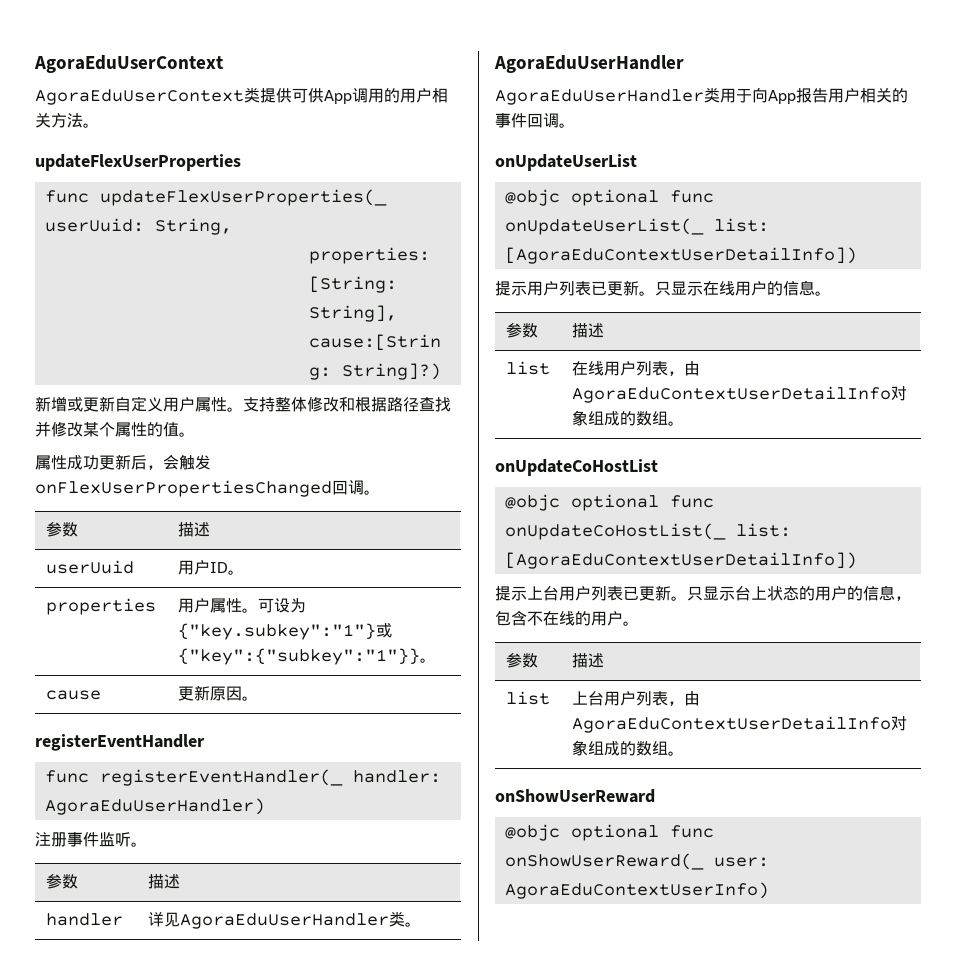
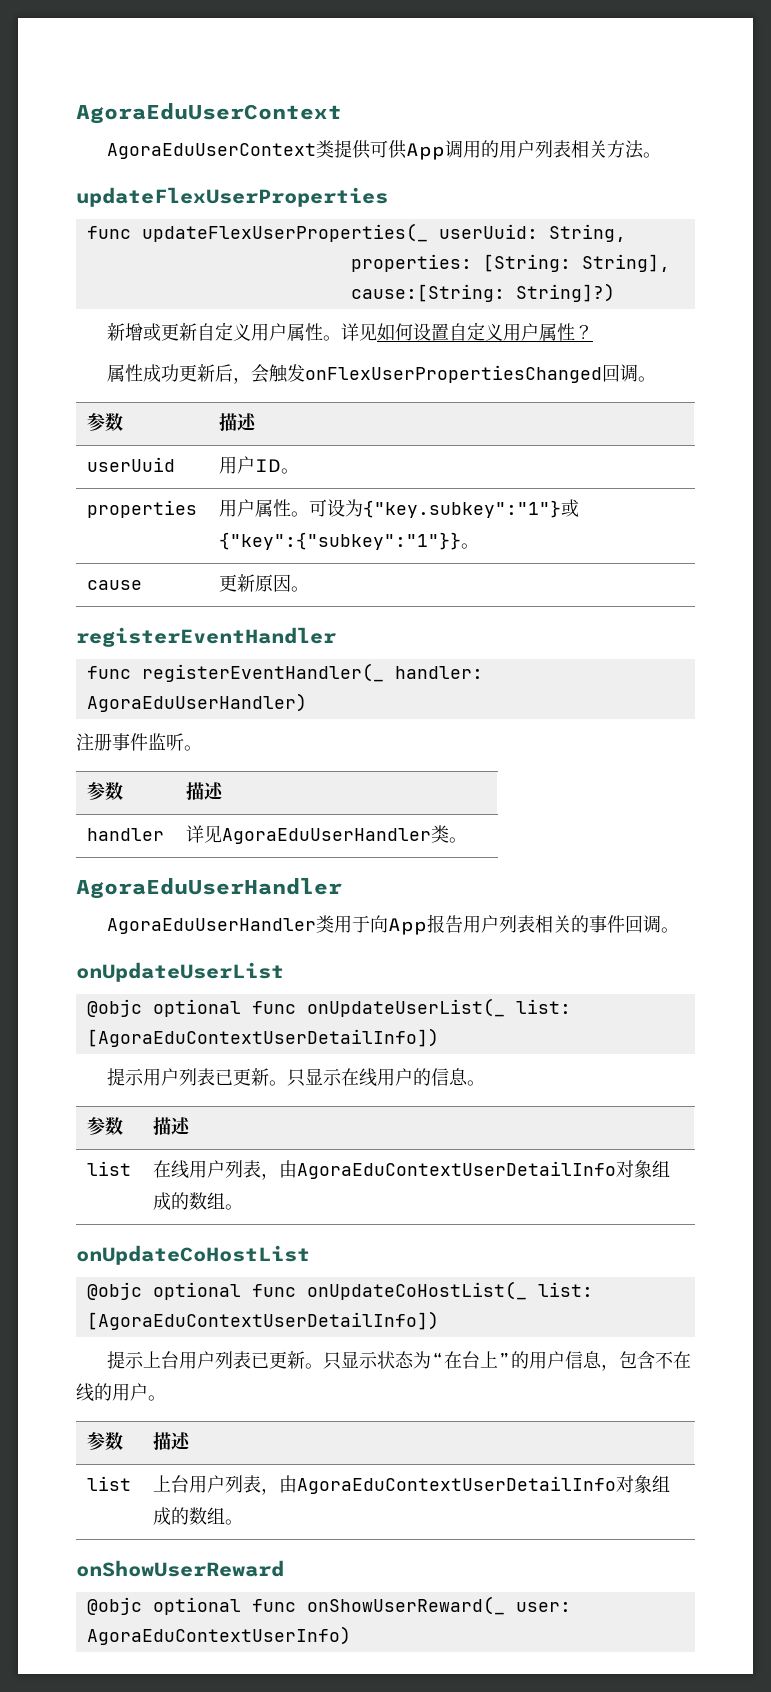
(432, 95) none -> [534,140,571,158] 列表
[243,396,451,412] [35,421,195,437] 支持整体修改和根据路径查找并修改某个属性的值。 -> [340,322,593,341] 详见如何设置自定义用户属性？
(860, 95) none -> [498,915,535,933] 列表
[735,586,863,601] 台上状态的用户的 -> [376,1351,565,1369] 状态为“在台上”的用户

